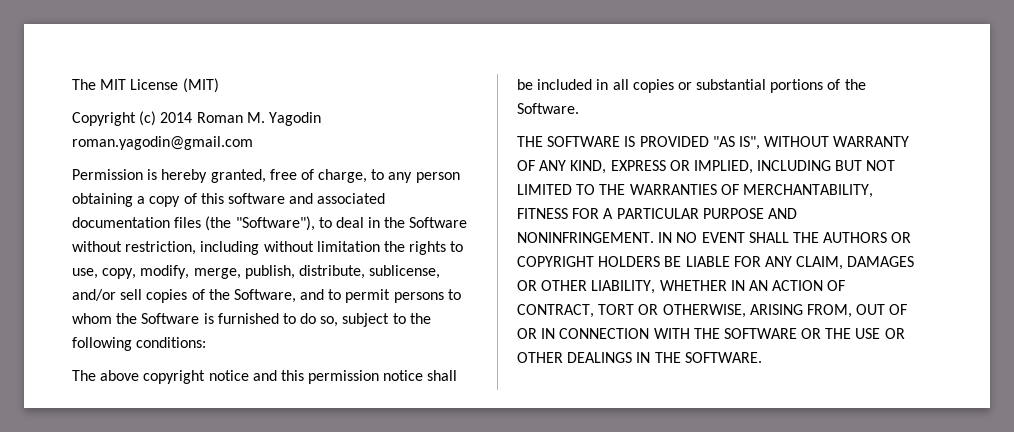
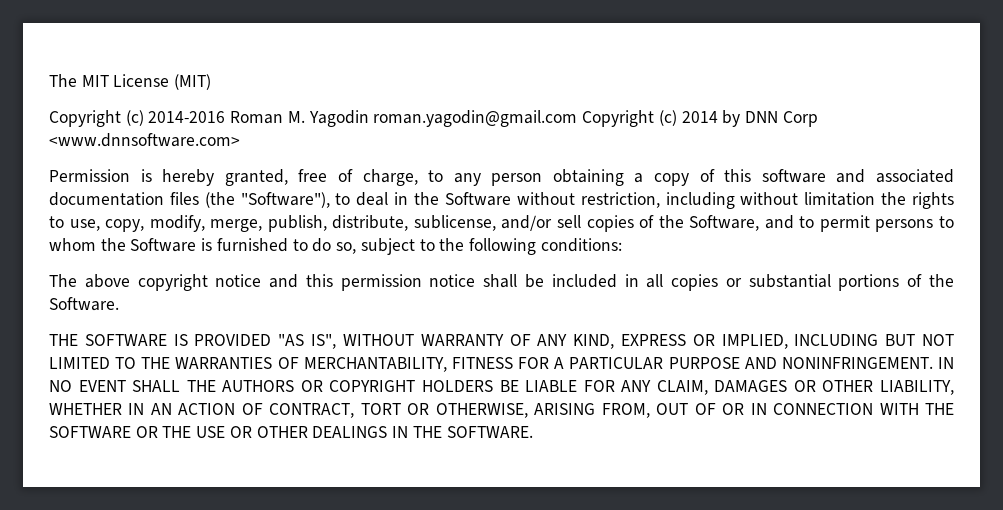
[160,112,193,123] 2014 -> [148,111,226,123] 2014-2016
(253, 143) none -> [582,110,818,127] [49,133,240,147] Copyright (c) 2014 by DNN Corp <www.dnnsoftware.com>

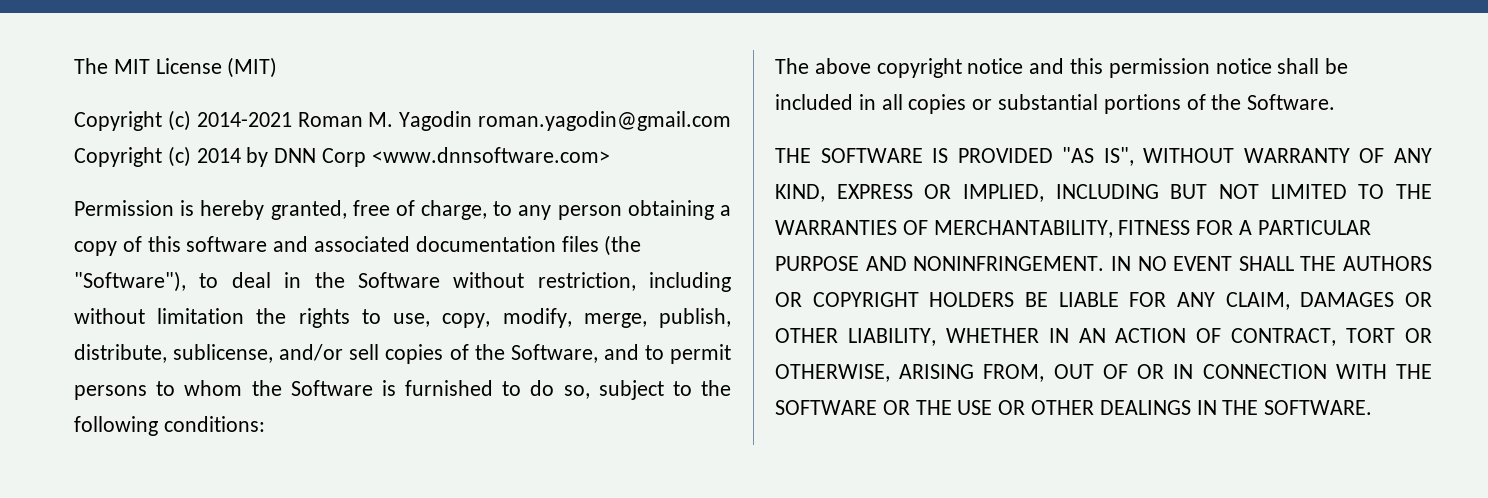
[148,111,226,123] 2014-2016 -> [196,112,292,127] 2014-2021

